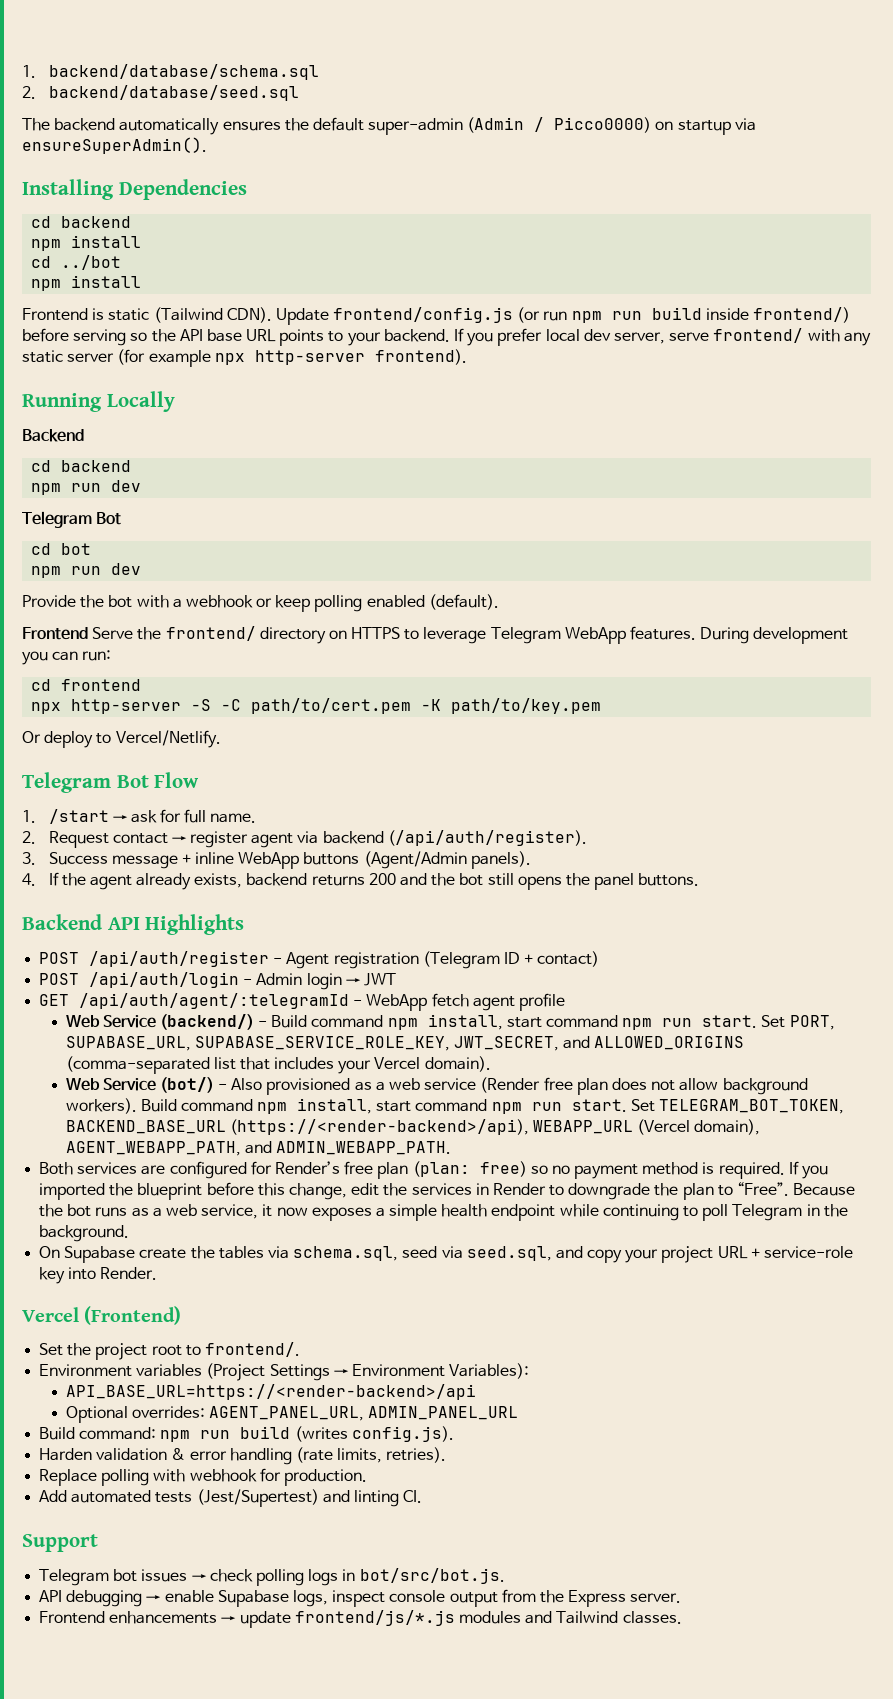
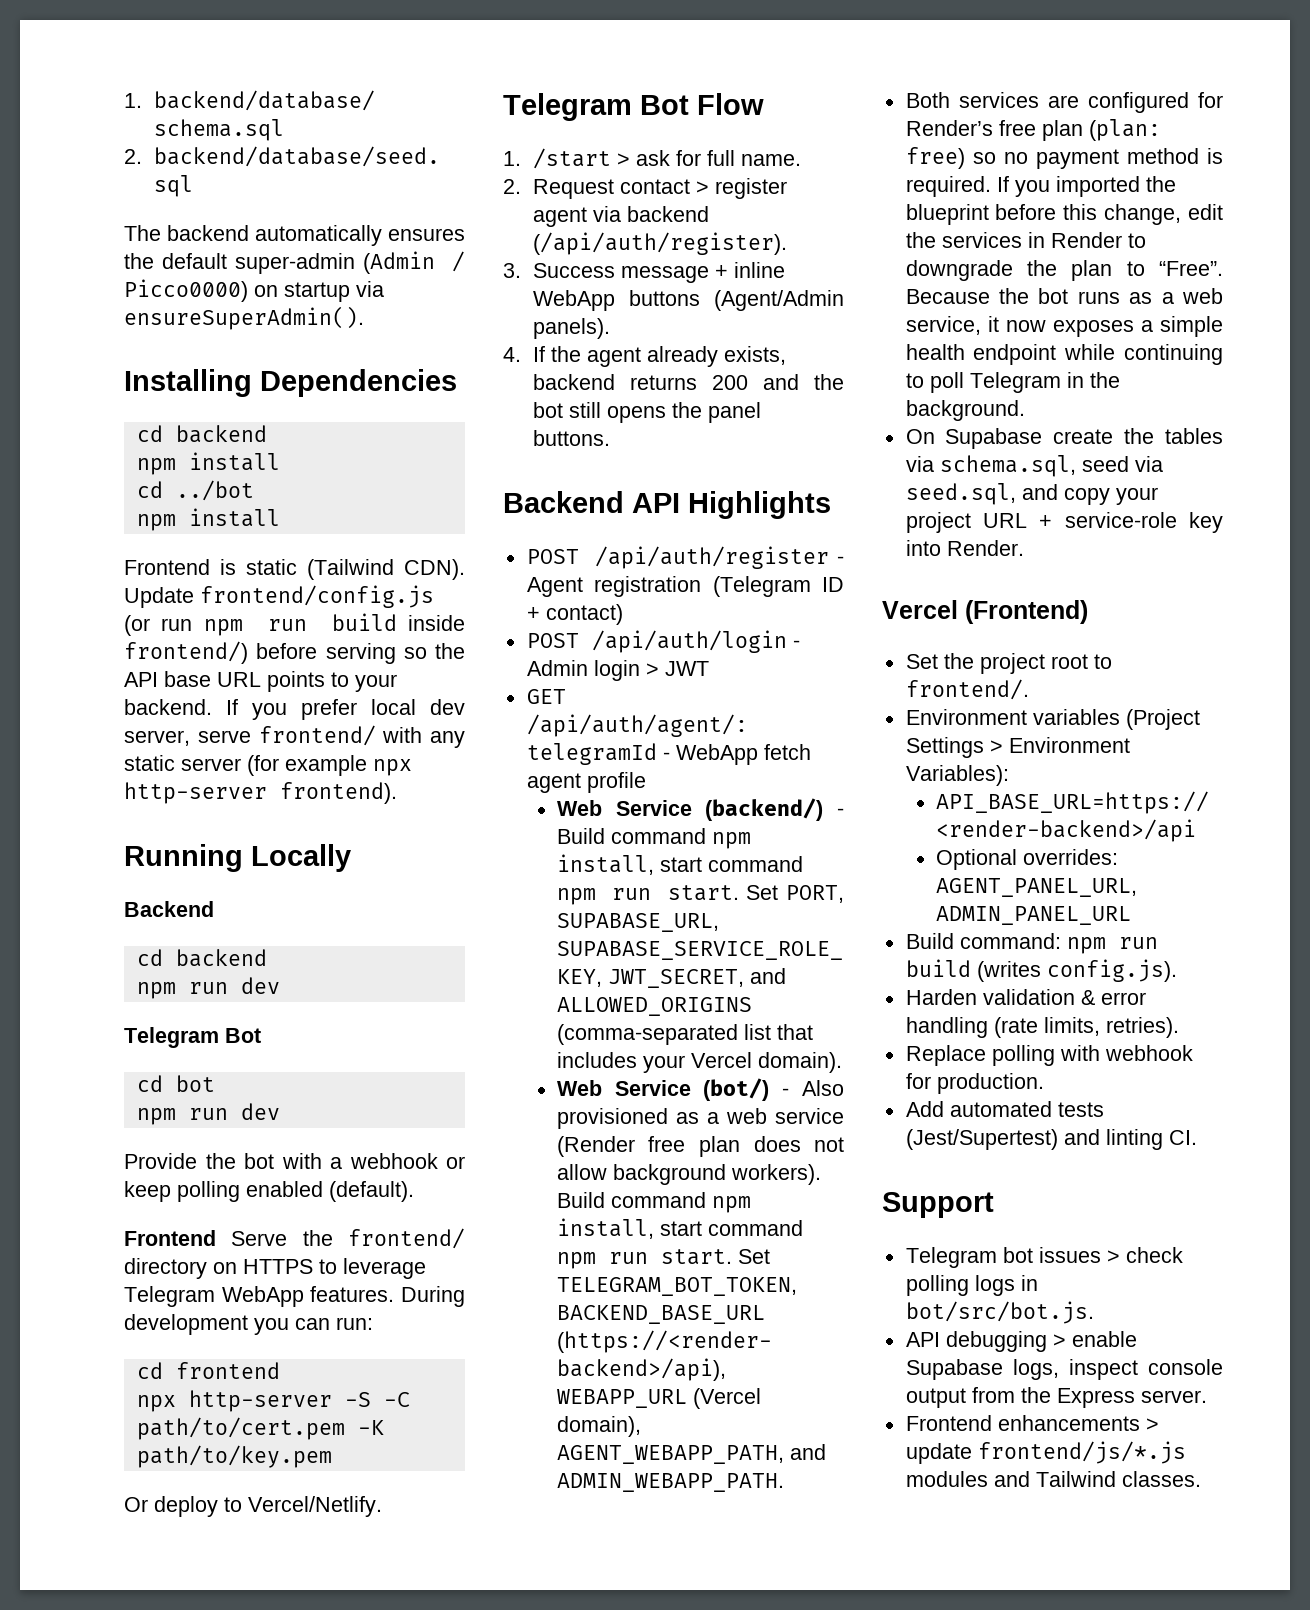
[112,815,128,822] → -> [617,153,631,166] >
[171,836,187,843] → -> [696,181,710,194] >
[345,978,361,985] → -> [645,663,659,676] >
[333,1369,349,1376] → -> [989,740,1003,753] >
[191,1574,207,1581] → -> [1106,1250,1120,1263] >
[146,1595,162,1602] → -> [1052,1334,1066,1347] >
[221,1616,237,1623] → -> [1145,1418,1159,1431] >

